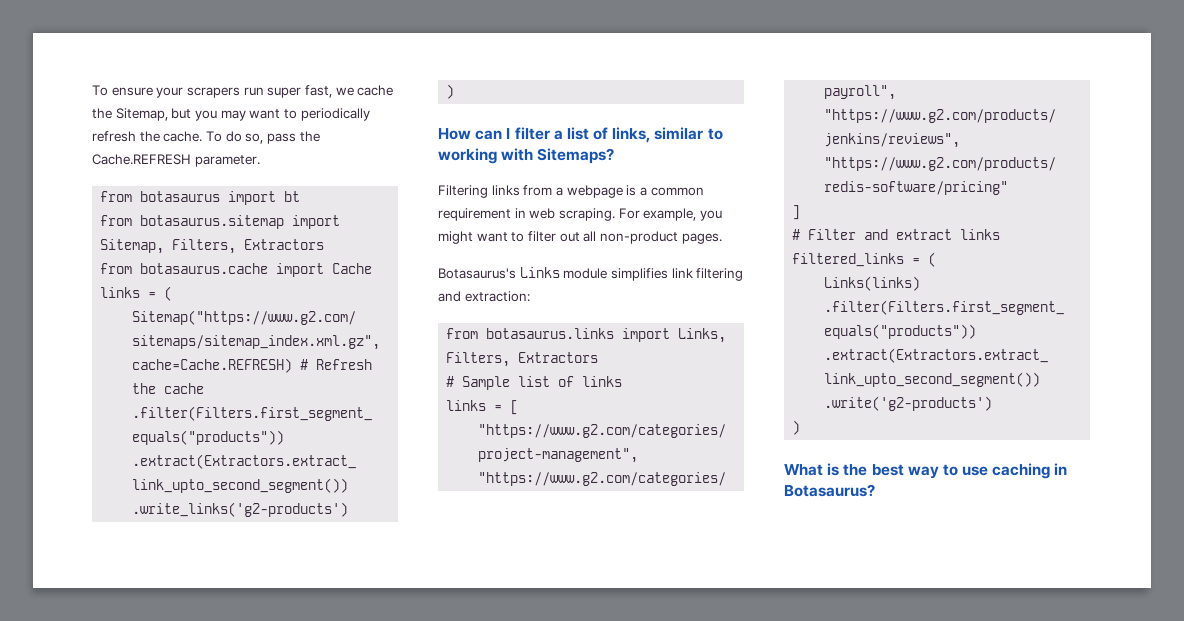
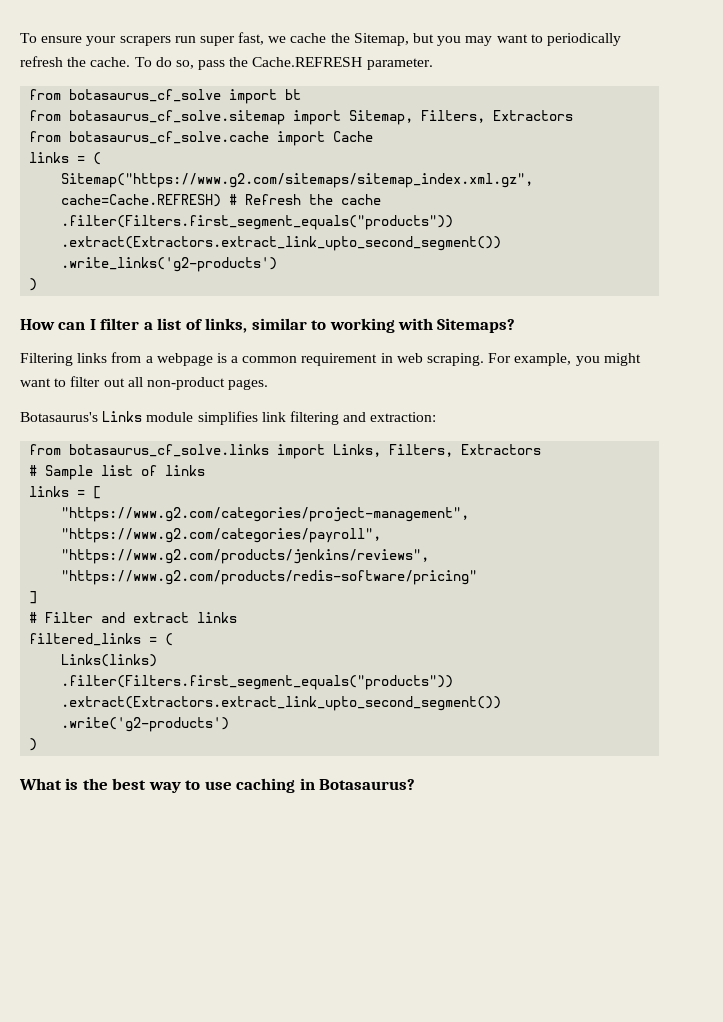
[140,191,221,202] botasaurus -> [69,89,222,102] botasaurus_cf_solve
[140,215,285,229] botasaurus.sitemap -> [69,110,286,125] botasaurus_cf_solve.sitemap
[140,263,269,274] botasaurus.cache -> [69,131,270,144] botasaurus_cf_solve.cache
[486,328,615,339] botasaurus.links -> [69,444,270,457] botasaurus_cf_solve.links

